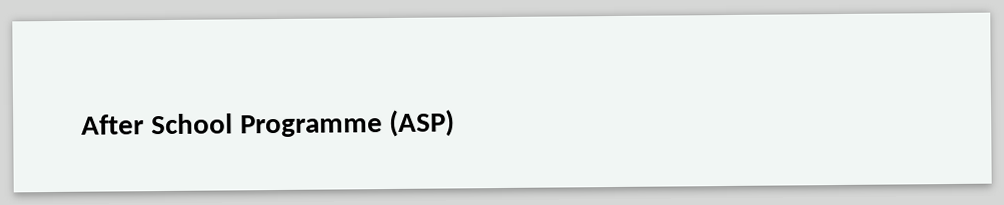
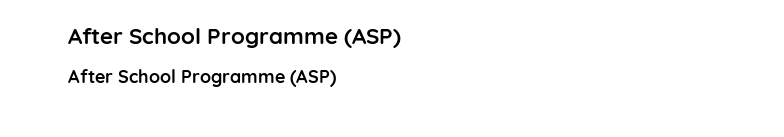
[81,109,456,138] After School Programme (ASP) -> [68,28,402,48] [68,69,336,87] After School Programme (ASP) // After School Programme (ASP)

